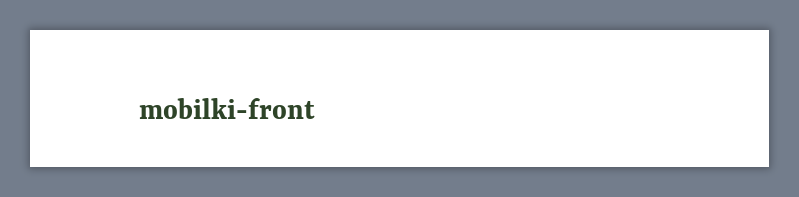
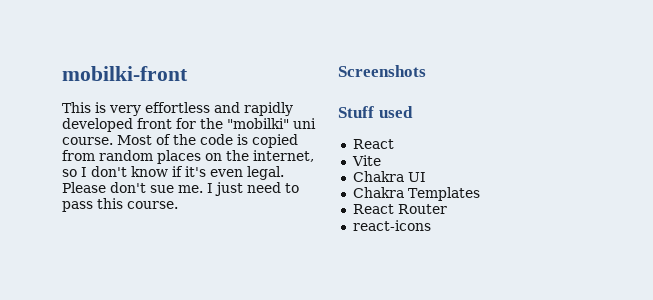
(315, 108) none -> [62,102,293,116] [62,118,316,132] [62,134,298,148] [62,150,314,164] [62,166,284,180] [62,182,299,196] [62,198,178,212] [338,65,426,77] [338,106,413,118] [352,139,394,149] [351,155,381,166] [352,171,426,182] [352,187,480,201] [352,204,447,214] [352,220,431,231] // This is very effortless and rapidly developed front for the "mobilki" uni course. Most of the code is copied from random places on the internet, so I don't know if it's even legal. Please don't sue me. I just need to pass this course. // Screenshots // Stuff used // React // Vite // Chakra UI // Chakra Templates // React Router // react-icons

